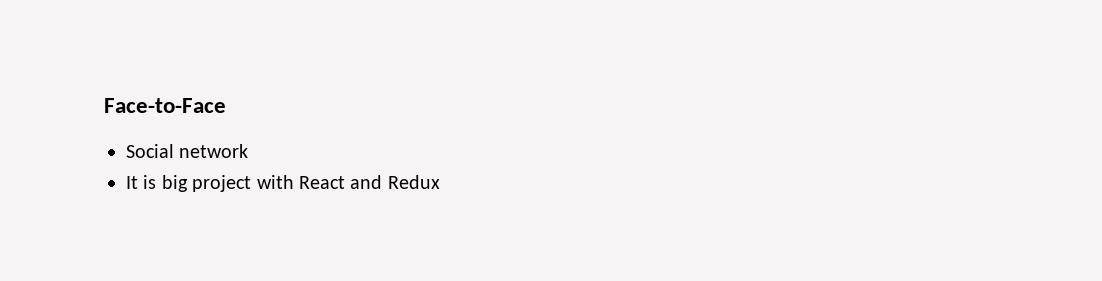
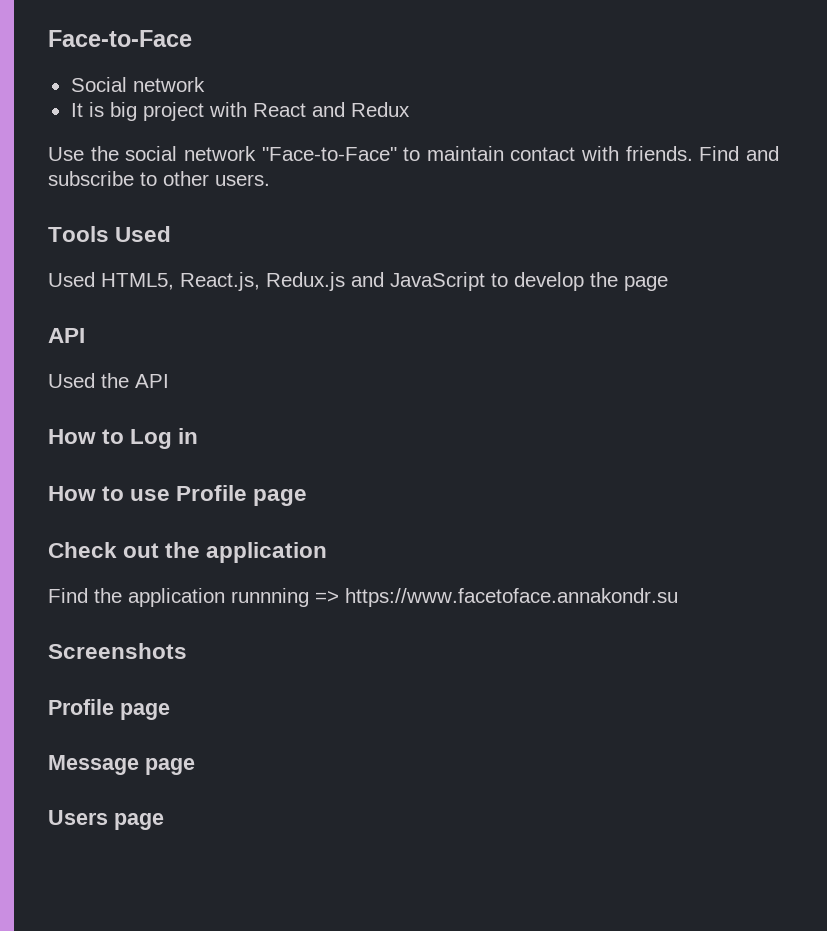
(440, 182) none -> [48,146,779,161] [48,171,270,186] [48,226,172,242] [48,272,668,291] [48,328,85,343] [48,373,169,388] [48,428,199,449] [48,485,308,506] [48,542,328,563] [48,588,678,607] [48,643,187,659] [48,699,170,720] [48,755,195,775] [48,810,164,830] // Use the social network "Face-to-Face" to maintain contact with friends. Find and subscribe to other users. // Tools Used // Used HTML5, React.js, Redux.js and JavaScript to develop the page // API // Used the API // How to Log in // How to use Profile page // Check out the application // Find the application runnning => https://www.facetoface.annakondr.su // Screenshots // Profile page // Message page // Users page

